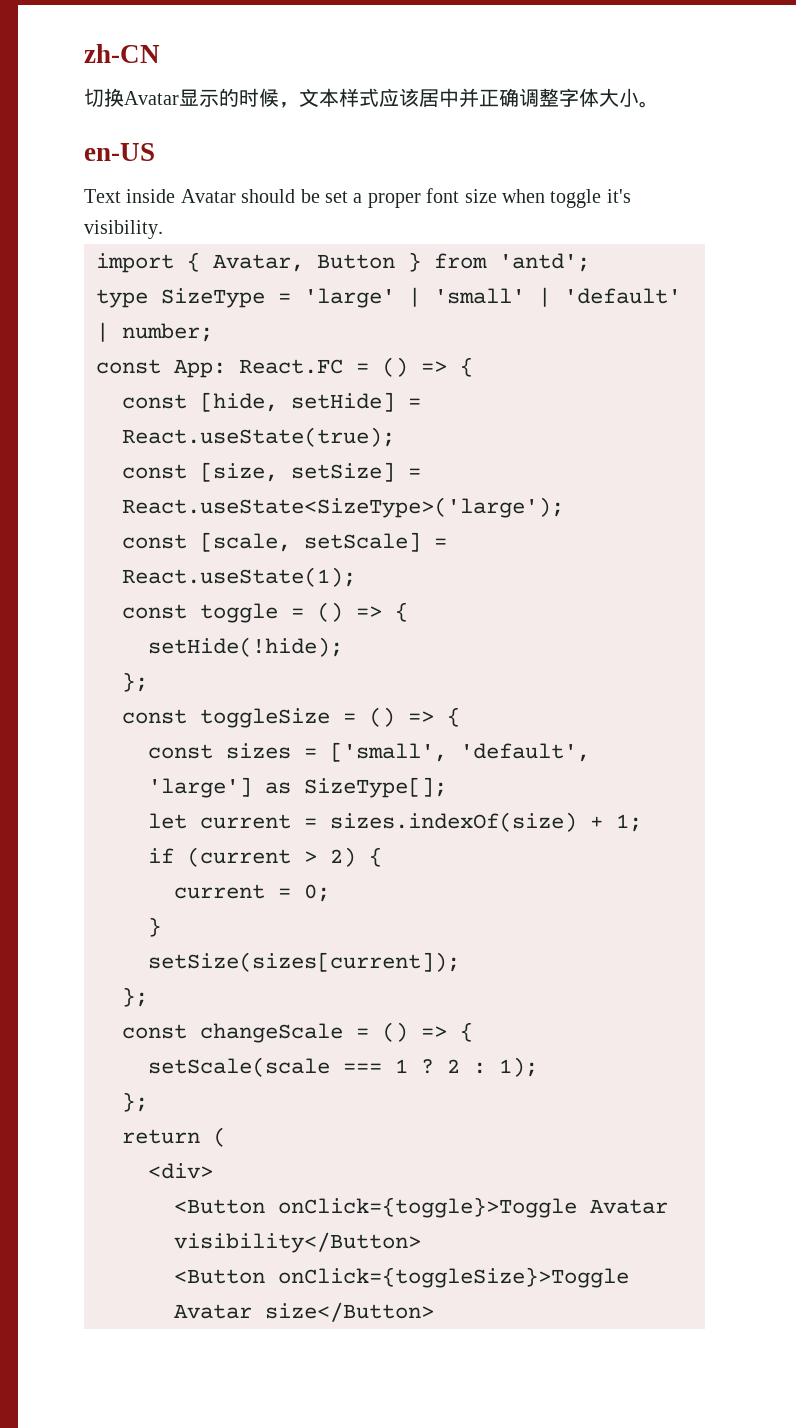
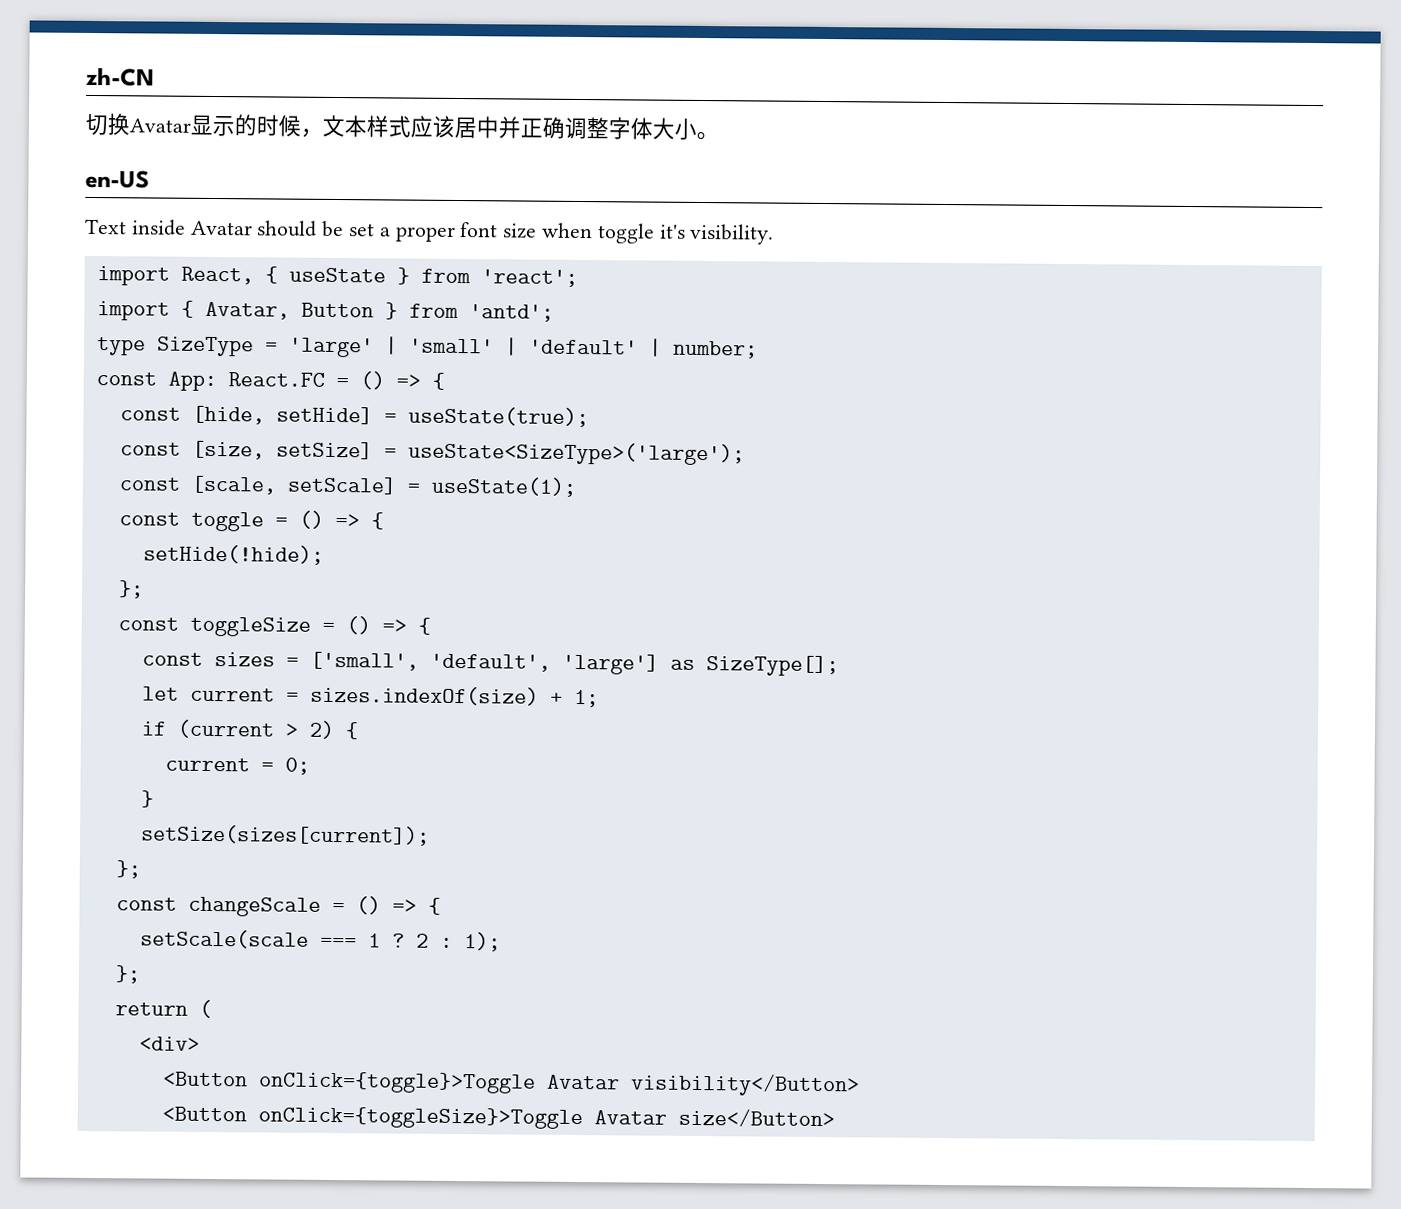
(163, 229) none -> [96,266,578,287] // import React, { useState } from 'react';
[122,427,395,447] React.useState(true); -> [407,406,589,428] useState(true);
[122,497,564,518] React.useState<SizeType>('large'); -> [407,441,745,466] useState<SizeType>('large');
[122,567,356,587] React.useState(1); -> [430,476,577,497] useState(1);

